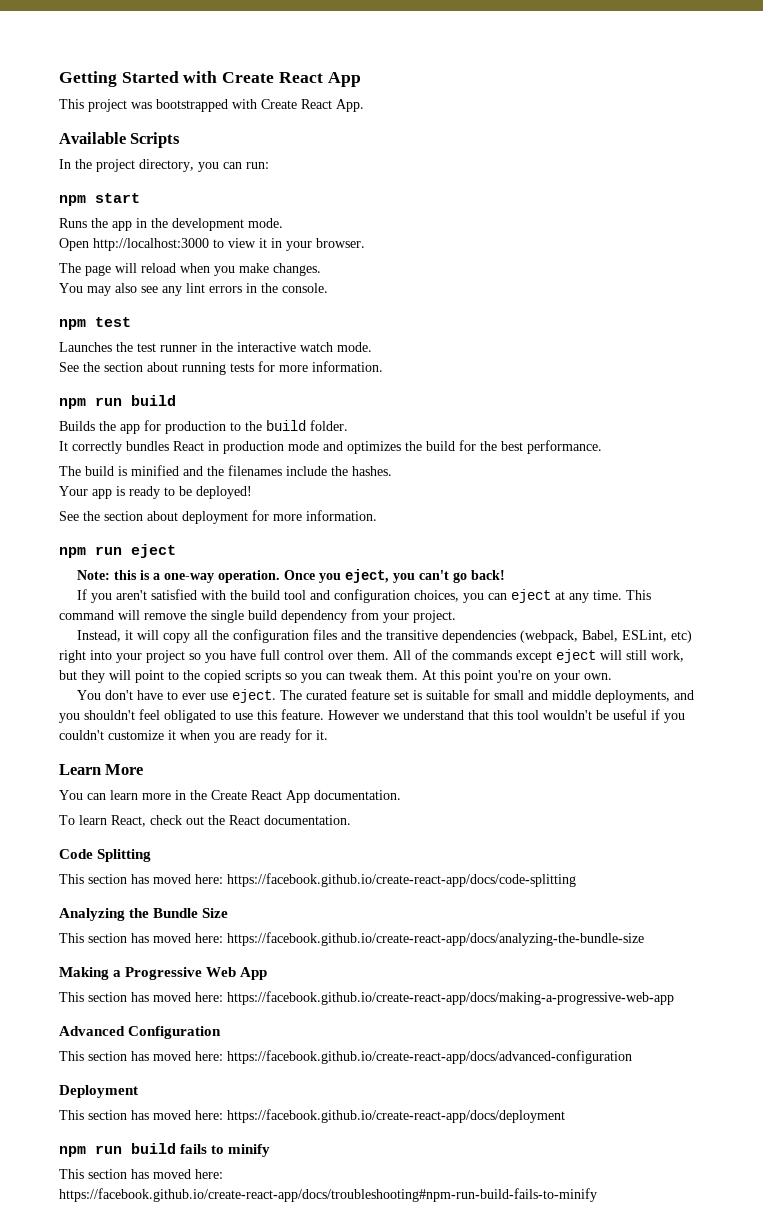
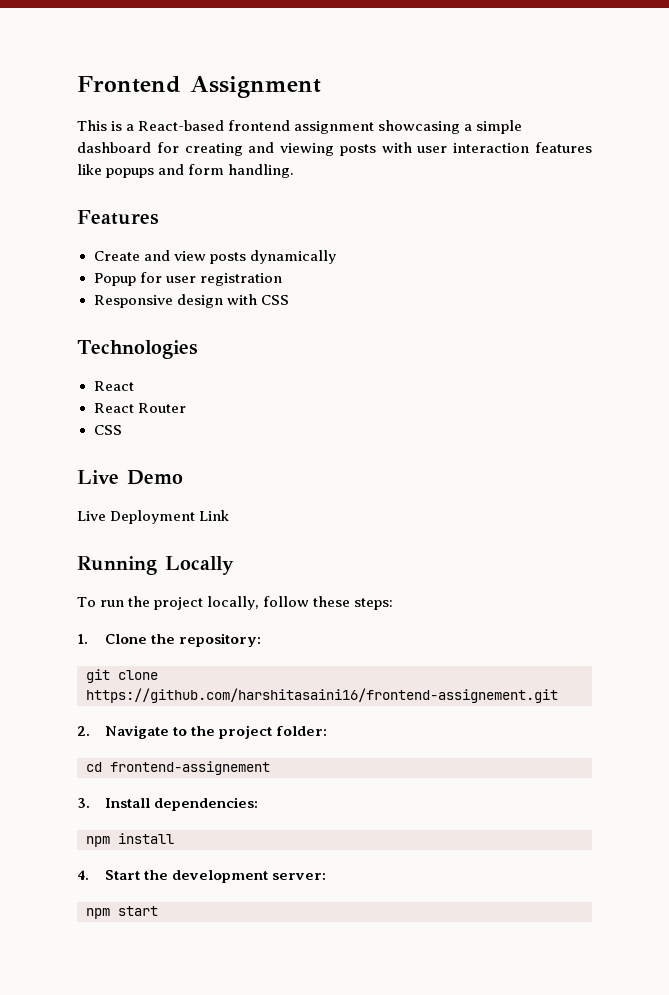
[59,71,361,87] [59,99,364,112] [59,132,181,148] [59,159,269,172] [59,193,140,206] [59,218,283,231] [59,238,365,251] [59,263,321,276] [59,283,328,296] [59,317,131,330] [59,342,372,352] [59,361,383,375] [59,395,176,409] [59,420,348,434] [59,440,602,454] [59,465,392,476] [59,486,252,499] [59,510,377,524] [59,544,176,558] [77,569,506,583] [77,589,652,603] [59,609,456,623] [77,629,693,643] [59,649,684,663] [59,670,612,683] [77,689,695,703] [59,709,685,723] [59,729,328,743] [59,764,144,775] [59,790,401,803] [59,815,351,827] [59,849,152,862] [59,873,576,887] [59,908,229,921] [59,932,644,946] [59,967,268,980] [59,991,674,1005] [59,1026,222,1039] [59,1050,632,1064] [59,1085,138,1098] [59,1109,565,1123] [59,1143,271,1157] [59,1169,223,1179] [59,1188,597,1202] Getting Started with Create React App // This project was bootstrapped with Create React App. // Available Scripts // In the project directory, you can run: // npm start // Runs the app in the development mode. // Open http://localhost:3000 to view it in your browser. // The page will reload when you make changes. // You may also see any lint errors in the console. // npm test // Launches the test runner in the interactive watch mode. // See the section about running tests for more information. // npm run build // Builds the app for production to the build folder. // It correctly bundles React in production mode and optimizes the build for the best performance. // The build is minified and the filenames include the hashes. // Your app is ready to be deployed! // See the section about deployment for more information. // npm run eject // Note: this is a one-way operation. Once you eject, you can't go back! // If you aren't satisfied with the build tool and configuration choices, you can eject at any time. This command will remove the single build dependency from your project. // Instead, it will copy all the configuration files and the transitive dependencies (webpack, Babel, ESLint, etc) right into your project so you have full control over them. All of the commands except eject will still work, but they will point to the copied scripts so you can tweak them. At this point you're on your own. // You don't have to ever use eject. The curated feature set is suitable for small and middle deployments, and you shouldn't feel obligated to use this feature. However we understand that this tool wouldn't be useful if you couldn't customize it when you are ready for it. // Learn More // You can learn more in the Create React App documentation. // To learn React, check out the React documentation. // Code Splitting // This section has moved here: https://facebook.github.io/create-react-app/docs/code-splitting // Analyzing the Bundle Size // This section has moved here: https://facebook.github.io/create-react-app/docs/analyzing-the-bundle-size // Making a Progressive Web App // This section has moved here: https://facebook.github.io/create-react-app/docs/making-a-progressive-web-app // Advanced Configuration // This section has moved here: https://facebook.github.io/create-react-app/docs/advanced-configuration // Deployment // This section has moved here: https://facebook.github.io/create-react-app/docs/deployment // npm run build fails to minify // This section has moved here: https://facebook.github.io/create-react-app/docs/troubleshooting#npm-run-build-fails-to-minify -> [77,76,321,98] [77,120,523,134] [77,142,592,156] [77,164,295,178] [77,210,159,225] [93,250,336,264] [93,272,282,286] [93,294,289,308] [77,340,198,359] [93,381,134,391] [93,403,186,413] [93,425,122,435] [77,470,183,485] [77,510,230,524] [77,556,234,575] [77,596,394,610] [77,633,262,647] [86,669,158,683] [86,688,558,703] [77,725,328,739] [86,761,270,775] [77,797,259,811] [86,833,174,847] [77,870,327,883] [86,906,158,919] Frontend Assignment // This is a React-based frontend assignment showcasing a simple dashboard for creating and viewing posts with user interaction features like popups and form handling. // Features // Create and view posts dynamically // Popup for user registration // Responsive design with CSS // Technologies // React // React Router // CSS // Live Demo // Live Deployment Link // Running Locally // To run the project locally, follow these steps: // 1. Clone the repository: // git clone https://github.com/harshitasaini16/frontend-assignement.git // 2. Navigate to the project folder: // cd frontend-assignement // 3. Install dependencies: // npm install // 4. Start the development server: // npm start

